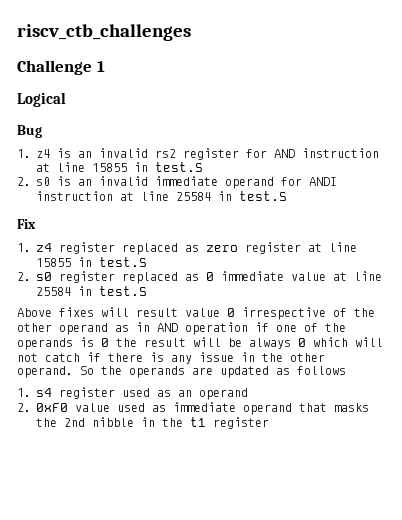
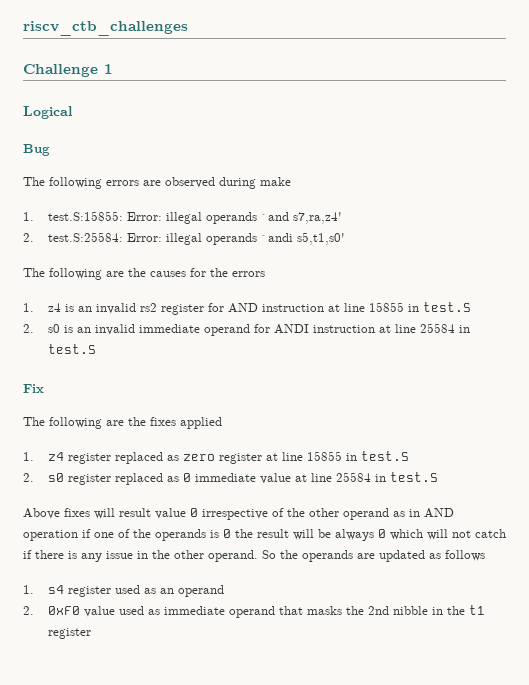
(42, 131) none -> [23,177,291,189] [23,211,343,224] [23,232,346,245] [23,268,265,280] // The following errors are observed during make // 1. test.S:15855: Error: illegal operands `and s7,ra,z4' // 2. test.S:25584: Error: illegal operands `andi s5,t1,s0' // The following are the causes for the errors
(36, 224) none -> [23,417,222,429] // The following are the fixes applied

